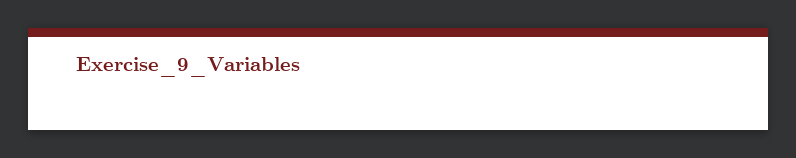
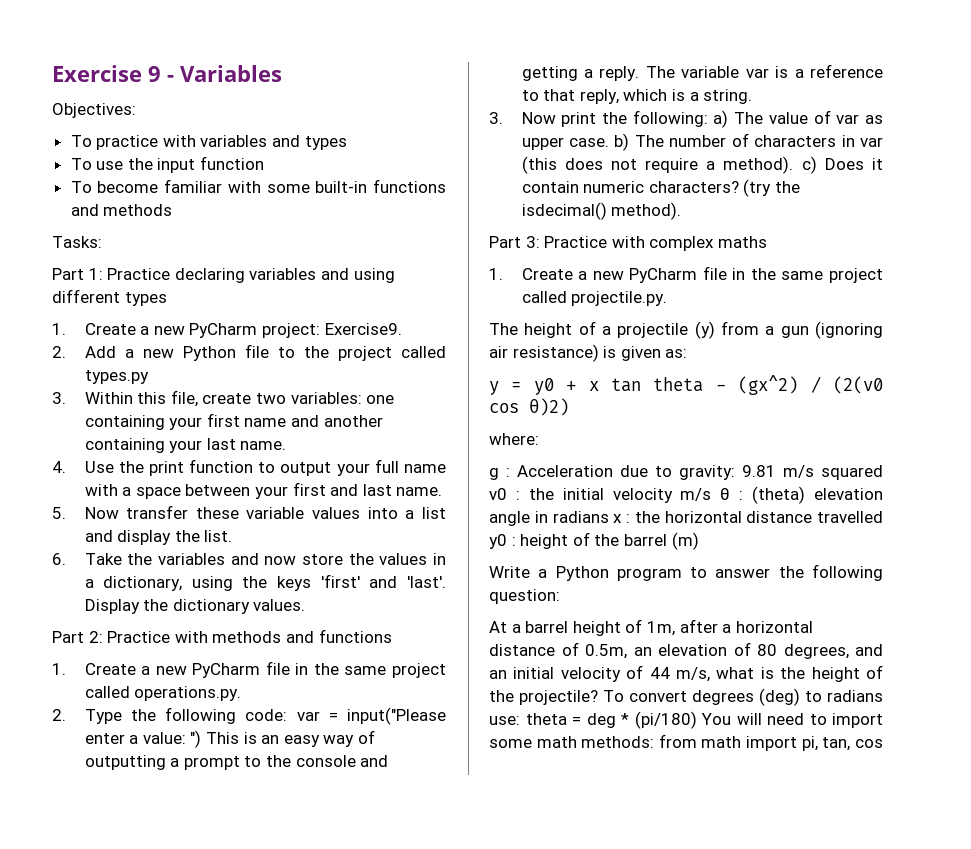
[76,57,300,77] Exercise_9_Variables -> [52,65,282,82] [52,103,136,118] [70,135,347,150] [70,156,265,173] [70,179,446,193] [70,204,173,216] [52,236,102,248] [52,268,395,283] [52,289,167,306] [52,323,402,338] [52,344,446,361] [84,370,149,384] [52,390,395,407] [84,413,383,430] [84,438,287,453] [52,459,446,476] [84,482,443,499] [52,505,447,519] [84,530,233,545] [52,553,446,565] [84,574,447,591] [84,599,306,614] [52,629,392,643] [52,661,446,678] [84,686,242,701] [52,707,446,725] [84,730,375,748] [84,755,389,770] [521,64,883,81] [521,89,753,104] [489,110,884,128] [521,133,883,151] [521,156,883,174] [521,179,800,197] [521,202,682,220] [489,236,767,251] [489,266,883,283] [521,291,668,306] [489,321,883,339] [489,344,688,362] [489,375,883,395] [489,398,569,416] [489,433,539,445] [489,465,883,480] [489,486,883,504] [489,511,883,526] [489,532,699,550] [489,564,883,581] [489,589,560,604] [489,619,813,636] [489,642,883,659] [489,665,883,682] [489,688,883,706] [489,711,883,729] [489,734,883,751] Exercise 9 - Variables // Objectives: // To practice with variables and types // To use the input function // To become familiar with some built-in functions and methods // Tasks: // Part 1: Practice declaring variables and using different types // 1. Create a new PyCharm project: Exercise9. // 2. Add a new Python file to the project called types.py // 3. Within this file, create two variables: one containing your first name and another containing your last name. // 4. Use the print function to output your full name with a space between your first and last name. // 5. Now transfer these variable values into a list and display the list. // 6. Take the variables and now store the values in a dictionary, using the keys 'first' and 'last'. Display the dictionary values. // Part 2: Practice with methods and functions // 1. Create a new PyCharm file in the same project called operations.py. // 2. Type the following code: var = input("Please enter a value: ") This is an easy way of outputting a prompt to the console and getting a reply. The variable var is a reference to that reply, which is a string. // 3. Now print the following: a) The value of var as upper case. b) The number of characters in var (this does not require a method). c) Does it contain numeric characters? (try the isdecimal() method). // Part 3: Practice with complex maths // 1. Create a new PyCharm file in the same project called projectile.py. // The height of a projectile (y) from a gun (ignoring air resistance) is given as: // y = y0 + x tan theta - (gx^2) / (2(v0 cos θ)2) // where: // g : Acceleration due to gravity: 9.81 m/s squared v0 : the initial velocity m/s θ : (theta) elevation angle in radians x : the horizontal distance travelled y0 : height of the barrel (m) // Write a Python program to answer the following question: // At a barrel height of 1m, after a horizontal distance of 0.5m, an elevation of 80 degrees, and an initial velocity of 44 m/s, what is the height of the projectile? To convert degrees (deg) to radians use: theta = deg * (pi/180) You will need to import some math methods: from math import pi, tan, cos

